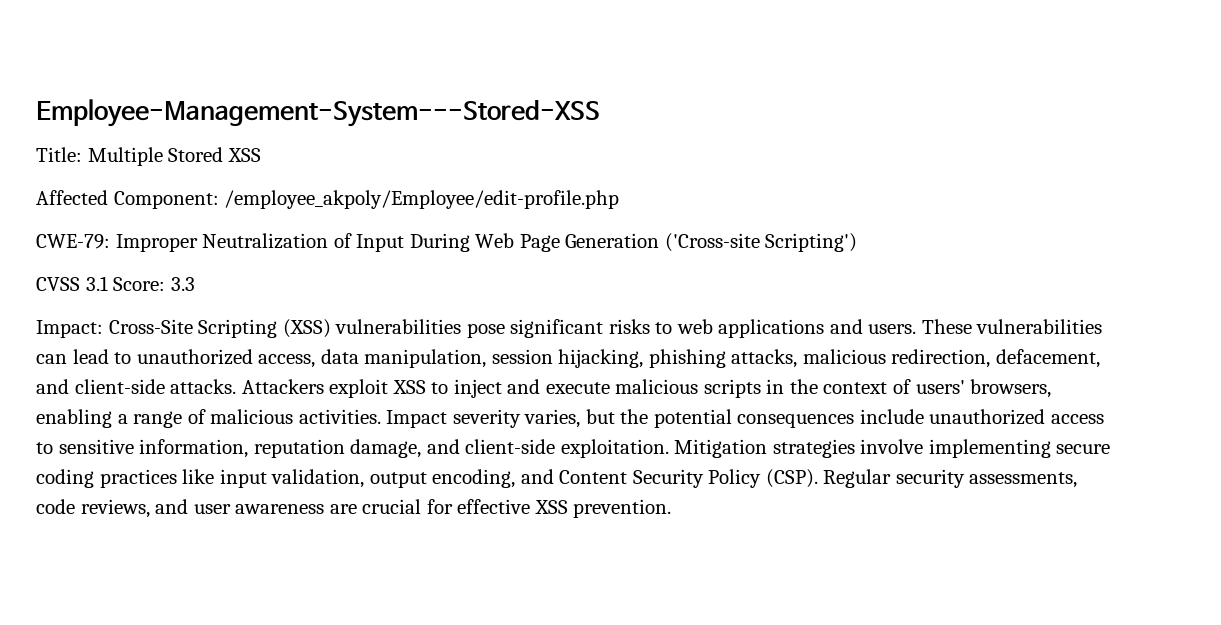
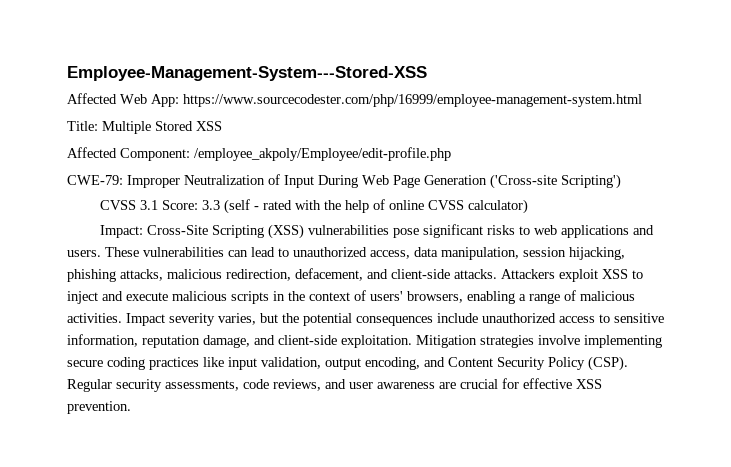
(600, 113) none -> [67,93,642,107] // Affected Web App: https://www.sourcecodester.com/php/16999/employee-management-system.html
(195, 284) none -> [224,199,529,214] (self - rated with the help of online CVSS calculator)

